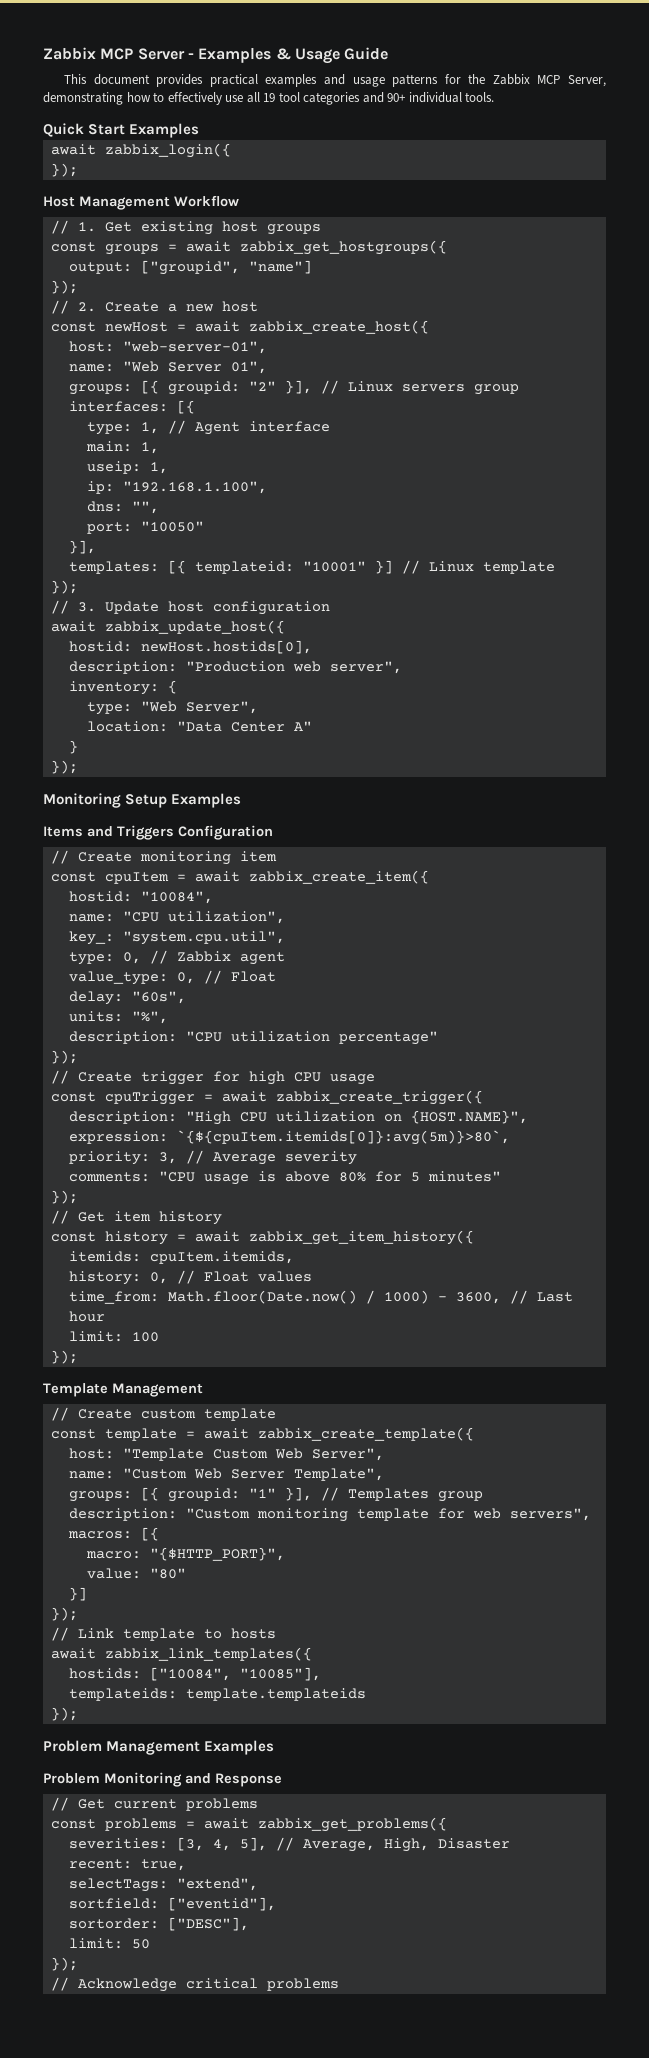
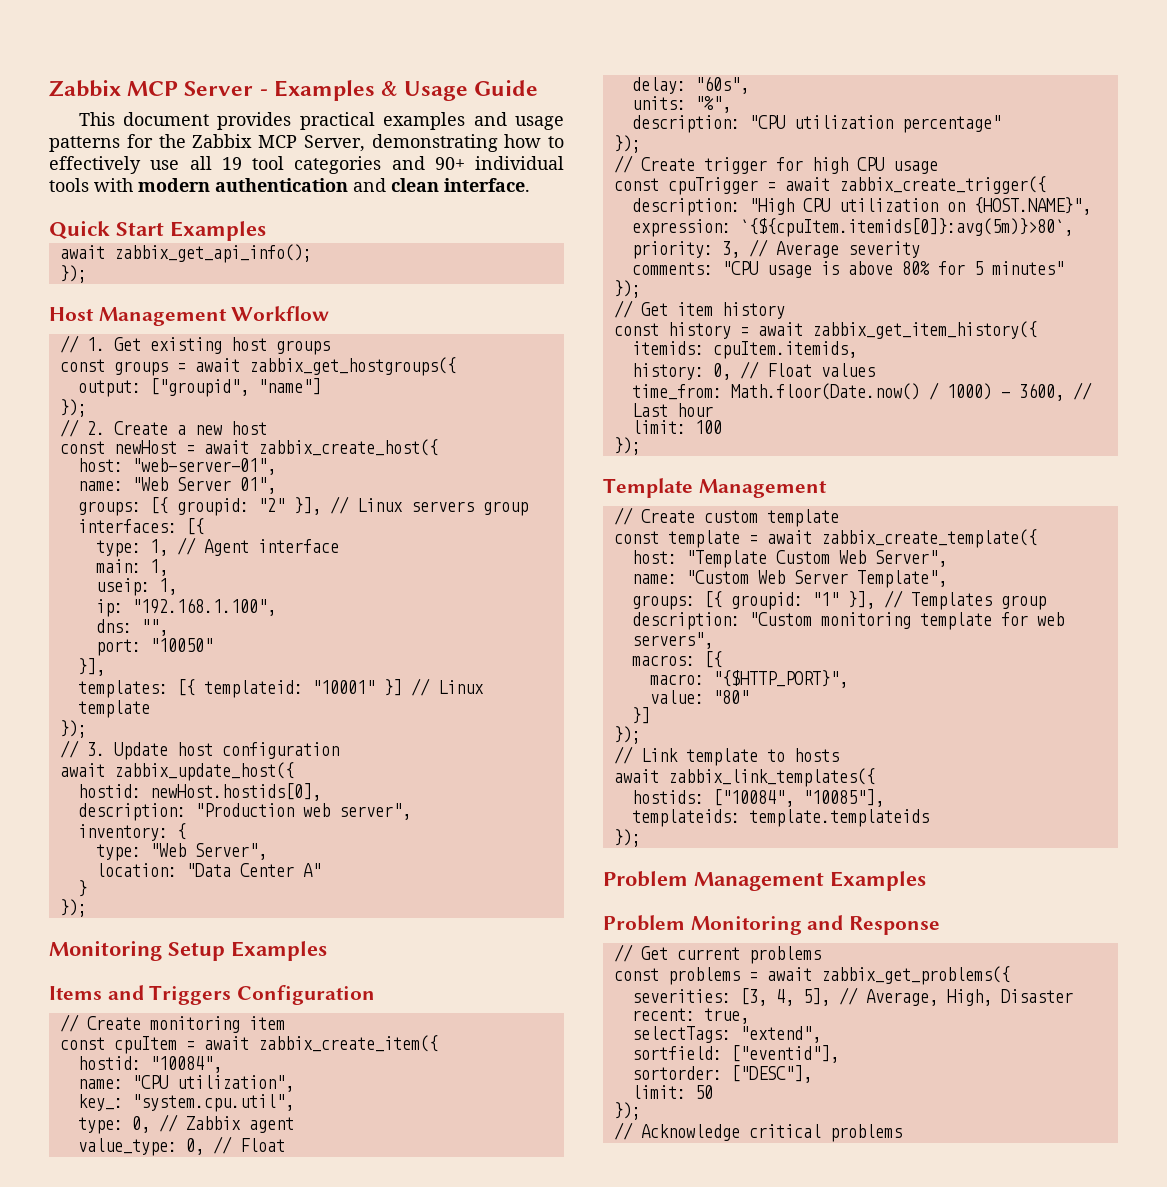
[465,92,495,102] tools. -> [49,178,530,192] tools with modern authentication and clean interface.
[104,143,231,158] zabbix_login({ -> [113,244,312,263] zabbix_get_api_info();

